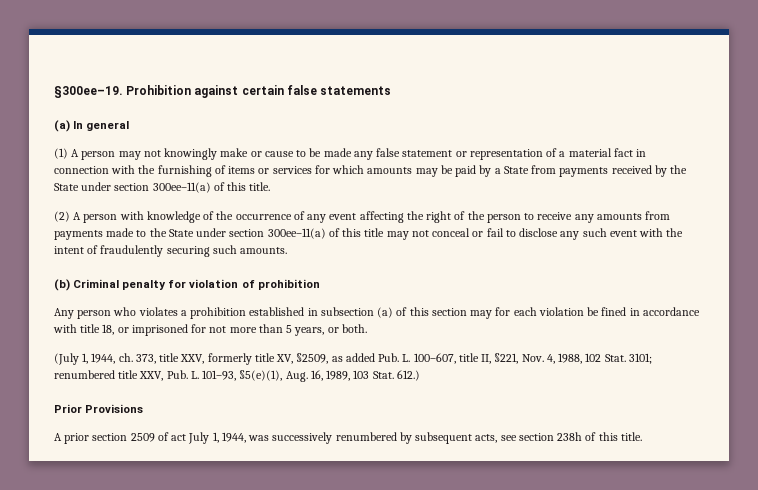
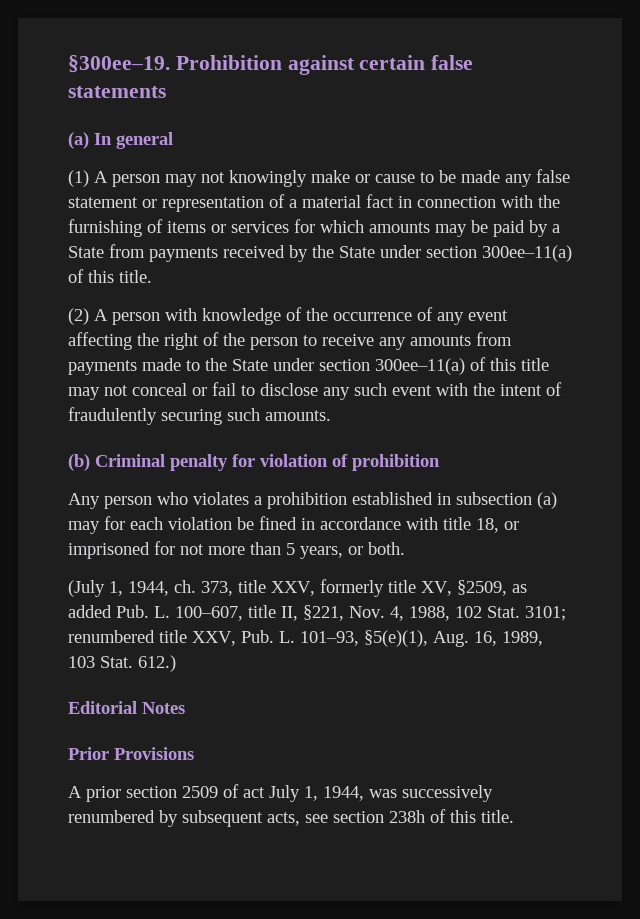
[396,307,467,316] of this section -> (557, 500) none
(420, 375) none -> [68,701,185,714] // Editorial Notes

